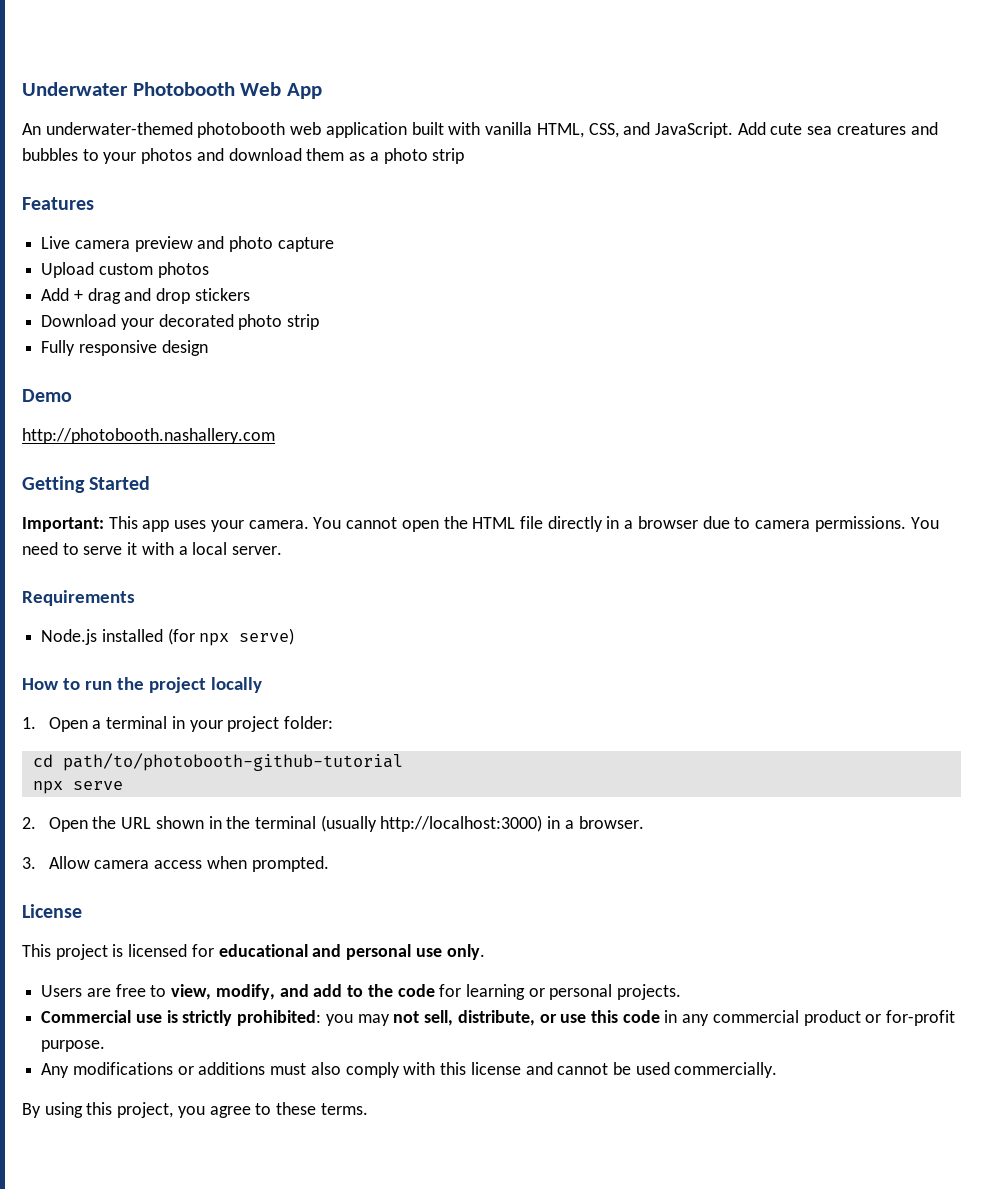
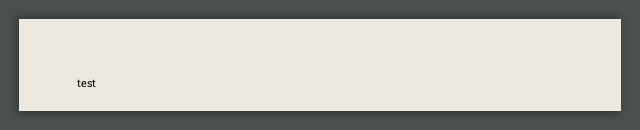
[22,82,322,99] [22,122,938,138] [22,148,465,164] [22,197,94,210] [41,236,334,252] [41,262,209,278] [41,288,250,304] [41,314,320,330] [41,340,208,356] [22,389,72,402] [22,428,275,444] [22,476,151,493] [22,516,939,532] [22,542,283,555] [22,590,135,606] [41,628,295,646] [22,677,262,693] [22,716,333,732] [32,753,403,771] [32,781,123,794] [22,815,644,832] [22,856,329,872] [22,904,82,918] [22,944,485,960] [41,984,682,1000] [41,1010,956,1026] [41,1040,106,1052] [41,1062,778,1078] [22,1102,368,1118] Underwater Photobooth Web App // An underwater-themed photobooth web application built with vanilla HTML, CSS, and JavaScript. Add cute sea creatures and bubbles to your photos and download them as a photo strip // Features // Live camera preview and photo capture // Upload custom photos // Add + drag and drop stickers // Download your decorated photo strip // Fully responsive design // Demo // http://photobooth.nashallery.com // Getting Started // Important: This app uses your camera. You cannot open the HTML file directly in a browser due to camera permissions. You need to serve it with a local server. // Requirements // Node.js installed (for npx serve) // How to run the project locally // 1. Open a terminal in your project folder: // cd path/to/photobooth-github-tutorial // npx serve // 2. Open the URL shown in the terminal (usually http://localhost:3000) in a browser. // 3. Allow camera access when prompted. // License // This project is licensed for educational and personal use only. // Users are free to view, modify, and add to the code for learning or personal projects. // Commercial use is strictly prohibited: you may not sell, distribute, or use this code in any commercial product or for-profit purpose. // Any modifications or additions must also comply with this license and cannot be used commercially. // By using this project, you agree to these terms. -> [77,79,96,88] test

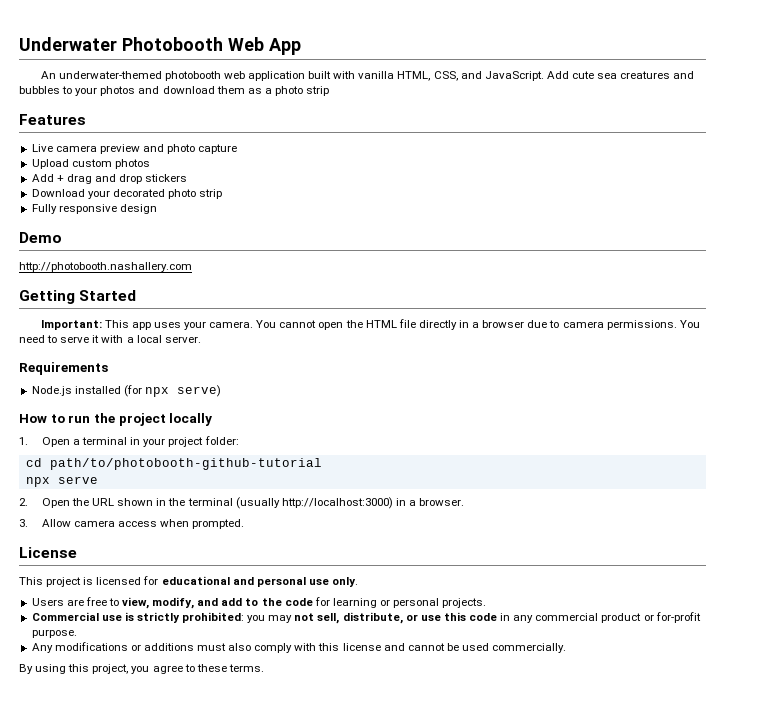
[77,79,96,88] test -> [19,37,301,55] [40,71,695,81] [19,86,330,96] [19,114,86,125] [31,144,238,154] [31,159,150,169] [31,174,188,184] [31,189,223,199] [31,204,157,214] [19,232,62,243] [19,262,192,272] [19,290,137,304] [40,319,700,330] [19,335,201,343] [19,362,108,375] [31,385,221,397] [19,413,213,426] [19,436,239,447] [25,458,322,470] [25,476,98,487] [19,497,465,509] [19,519,245,529] [19,547,77,558] [19,576,358,587] [31,597,487,609] [31,612,701,624] [31,629,77,638] [31,642,567,653] [19,664,264,674] Underwater Photobooth Web App // An underwater-themed photobooth web application built with vanilla HTML, CSS, and JavaScript. Add cute sea creatures and bubbles to your photos and download them as a photo strip // Features // Live camera preview and photo capture // Upload custom photos // Add + drag and drop stickers // Download your decorated photo strip // Fully responsive design // Demo // http://photobooth.nashallery.com // Getting Started // Important: This app uses your camera. You cannot open the HTML file directly in a browser due to camera permissions. You need to serve it with a local server. // Requirements // Node.js installed (for npx serve) // How to run the project locally // 1. Open a terminal in your project folder: // cd path/to/photobooth-github-tutorial // npx serve // 2. Open the URL shown in the terminal (usually http://localhost:3000) in a browser. // 3. Allow camera access when prompted. // License // This project is licensed for educational and personal use only. // Users are free to view, modify, and add to the code for learning or personal projects. // Commercial use is strictly prohibited: you may not sell, distribute, or use this code in any commercial product or for-profit purpose. // Any modifications or additions must also comply with this license and cannot be used commercially. // By using this project, you agree to these terms.

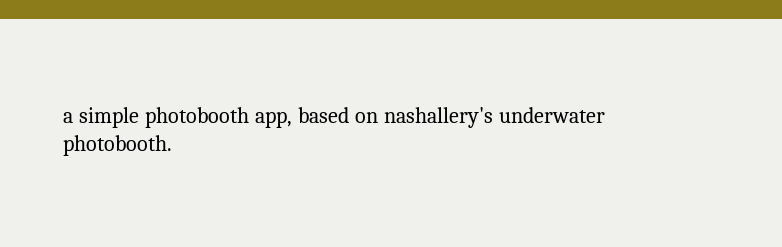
[19,37,301,55] [40,71,695,81] [19,86,330,96] [19,114,86,125] [31,144,238,154] [31,159,150,169] [31,174,188,184] [31,189,223,199] [31,204,157,214] [19,232,62,243] [19,262,192,272] [19,290,137,304] [40,319,700,330] [19,335,201,343] [19,362,108,375] [31,385,221,397] [19,413,213,426] [19,436,239,447] [25,458,322,470] [25,476,98,487] [19,497,465,509] [19,519,245,529] [19,547,77,558] [19,576,358,587] [31,597,487,609] [31,612,701,624] [31,629,77,638] [31,642,567,653] [19,664,264,674] Underwater Photobooth Web App // An underwater-themed photobooth web application built with vanilla HTML, CSS, and JavaScript. Add cute sea creatures and bubbles to your photos and download them as a photo strip // Features // Live camera preview and photo capture // Upload custom photos // Add + drag and drop stickers // Download your decorated photo strip // Fully responsive design // Demo // http://photobooth.nashallery.com // Getting Started // Important: This app uses your camera. You cannot open the HTML file directly in a browser due to camera permissions. You need to serve it with a local server. // Requirements // Node.js installed (for npx serve) // How to run the project locally // 1. Open a terminal in your project folder: // cd path/to/photobooth-github-tutorial // npx serve // 2. Open the URL shown in the terminal (usually http://localhost:3000) in a browser. // 3. Allow camera access when prompted. // License // This project is licensed for educational and personal use only. // Users are free to view, modify, and add to the code for learning or personal projects. // Commercial use is strictly prohibited: you may not sell, distribute, or use this code in any commercial product or for-profit purpose. // Any modifications or additions must also comply with this license and cannot be used commercially. // By using this project, you agree to these terms. -> [63,107,605,128] [63,135,172,156] a simple photobooth app, based on nashallery's underwater photobooth.

